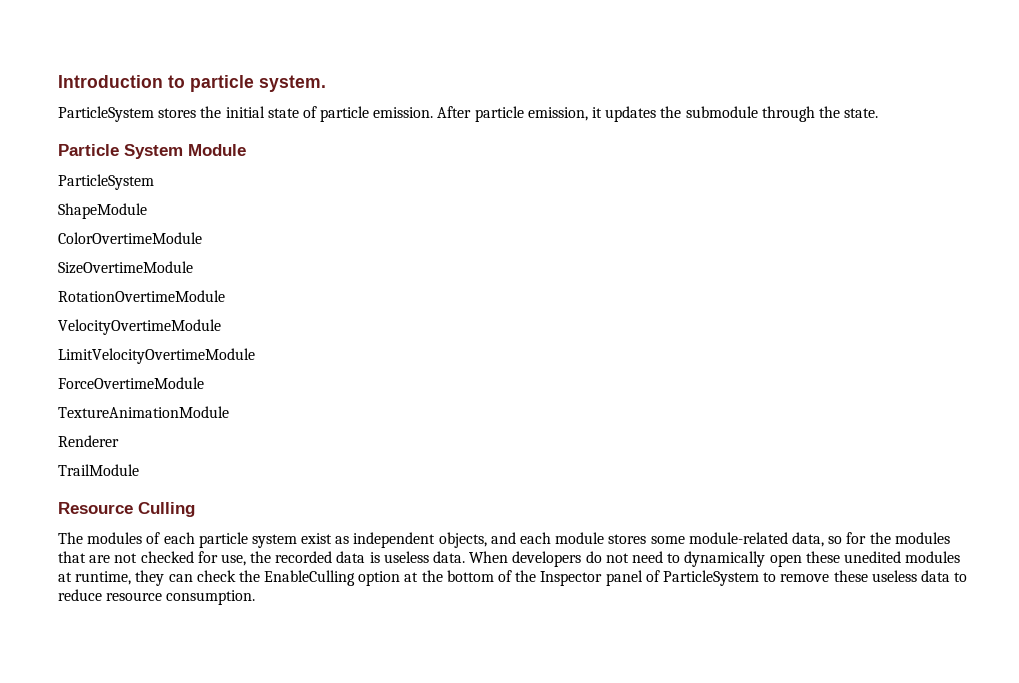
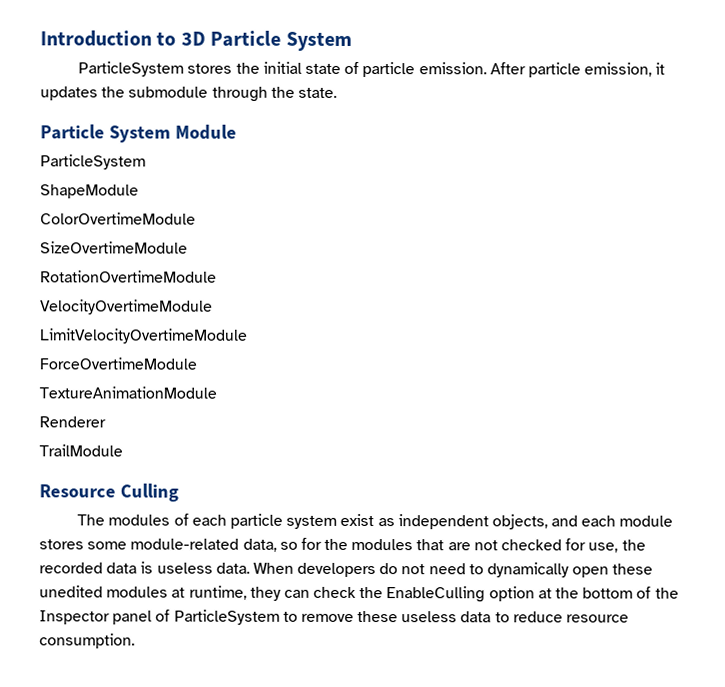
[190,75,326,92] particle system. -> [180,30,352,51] 3D Particle System

